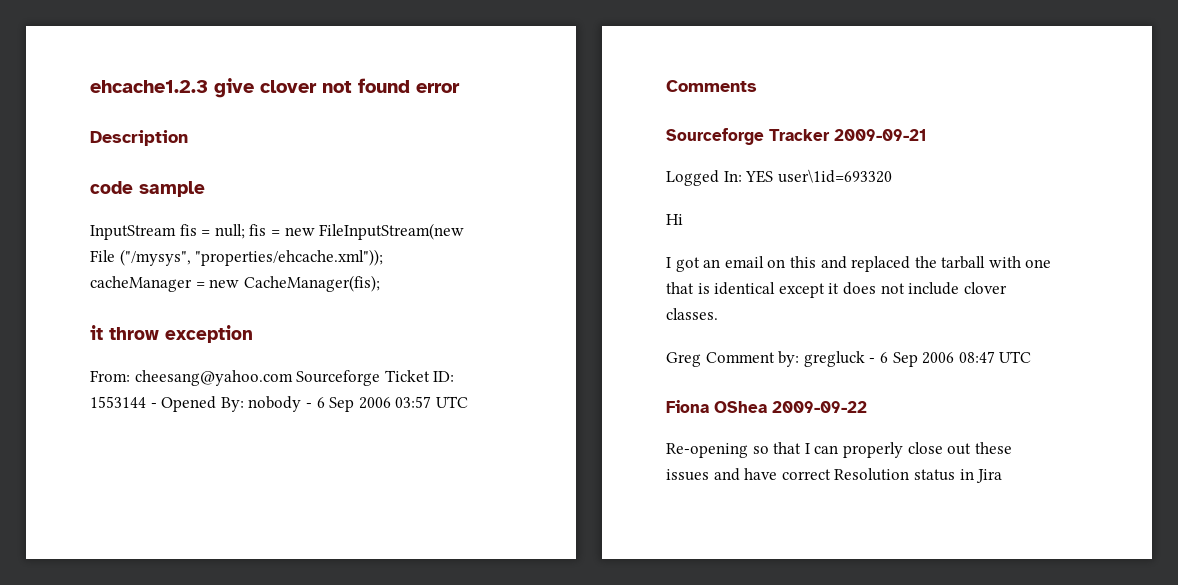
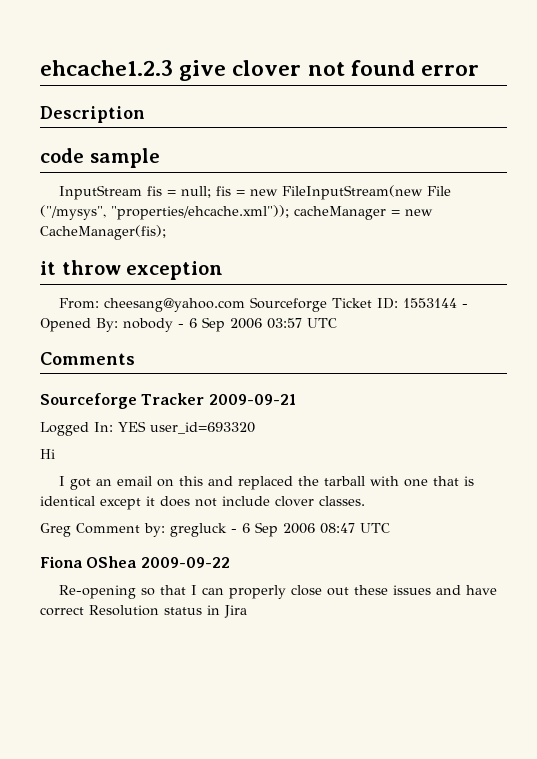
[777,169,892,183] user\1id=693320 -> [150,422,255,434] user_id=693320

